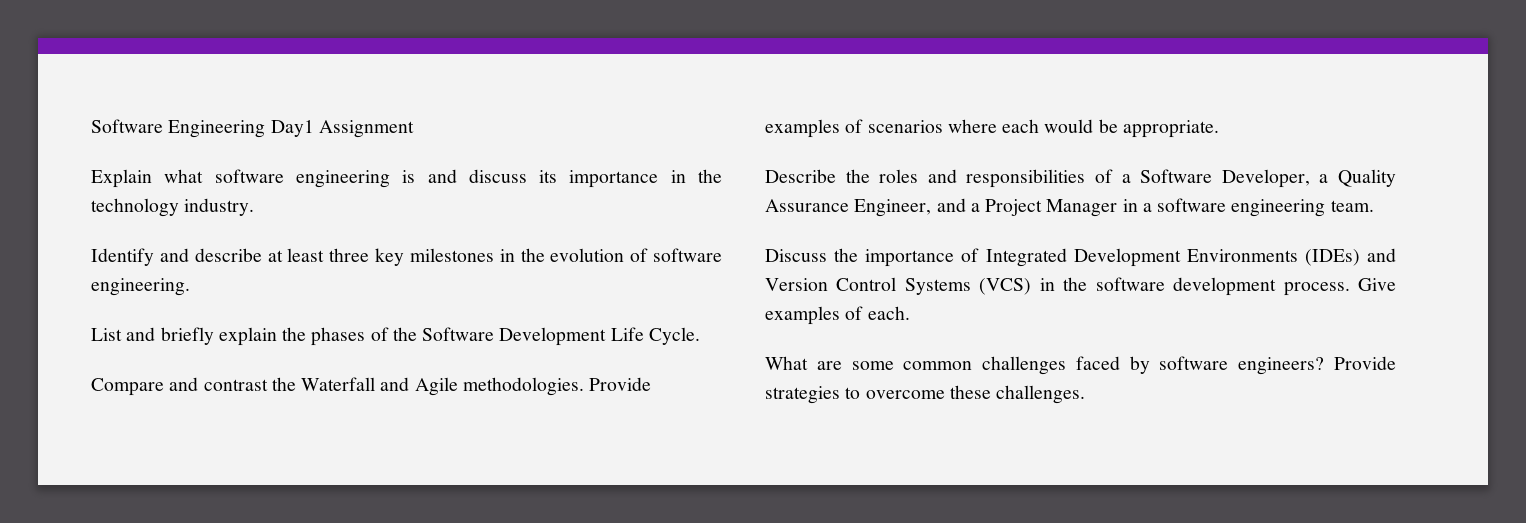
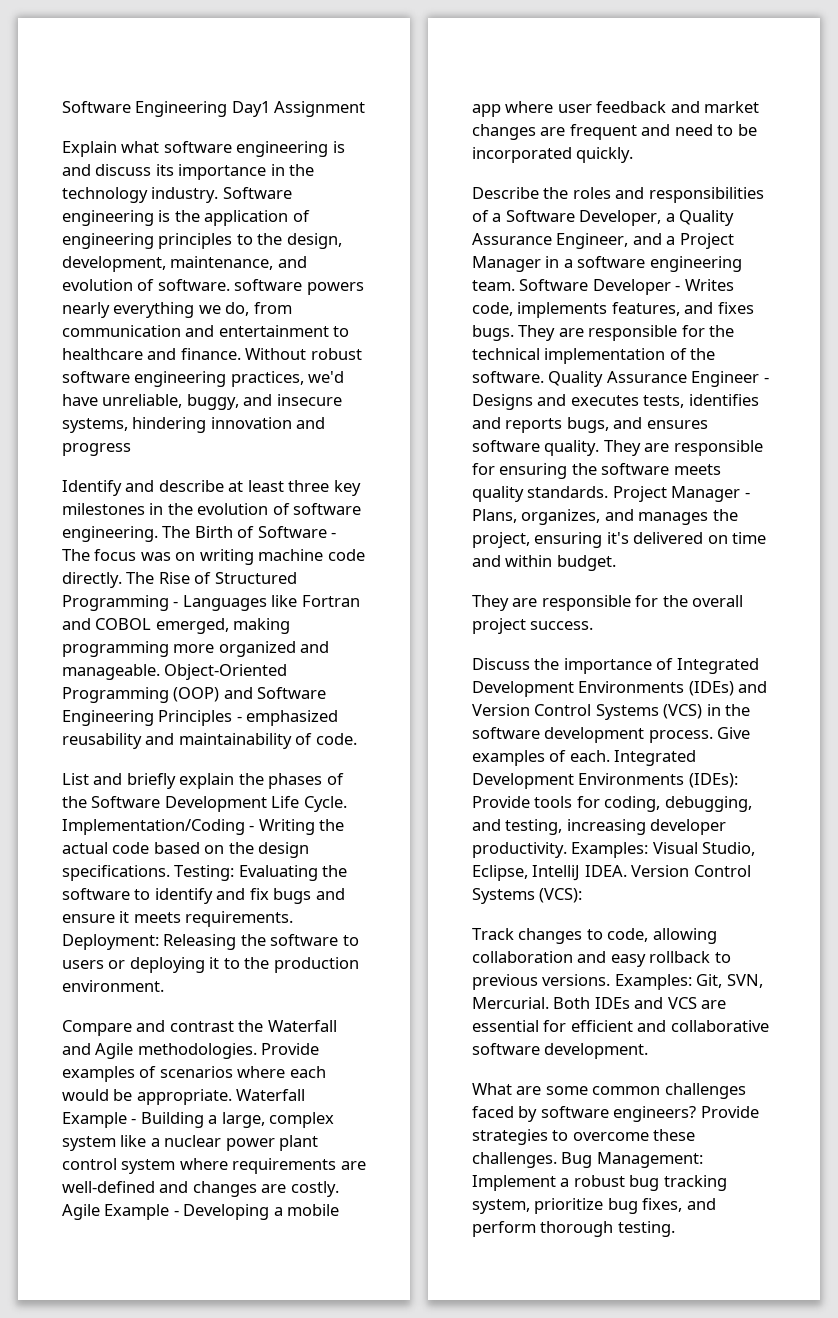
(255, 207) none -> [222,187,292,199] [62,210,310,226] [62,233,342,249] [62,256,307,272] [62,279,364,295] [62,302,292,318] [62,325,350,337] [62,348,362,360] [62,371,345,387] [62,394,342,410] [62,417,326,433] [62,443,131,456] Software engineering is the application of engineering principles to the design, development, maintenance, and evolution of software. software powers nearly everything we do, from communication and entertainment to healthcare and finance. Without robust software engineering practices, we'd have unreliable, buggy, and insecure systems, hindering innovation and progress
(190, 287) none -> [162,526,337,538] [62,549,365,565] [62,572,297,588] [62,595,360,611] [62,618,291,634] [62,641,330,657] [62,664,288,680] [62,687,327,703] [62,710,339,726] [62,733,357,749] The Birth of Software - The focus was on writing machine code directly. The Rise of Structured Programming - Languages like Fortran and COBOL emerged, making programming more organized and manageable. Object-Oriented Programming (OOP) and Software Engineering Principles - emphasized reusability and maintainability of code.
(700, 336) none -> [62,819,345,835] [62,842,310,858] [62,865,348,881] [62,888,345,904] [62,911,294,927] [62,934,359,950] [62,957,359,973] [62,980,164,992] Implementation/Coding - Writing the actual code based on the design specifications. Testing: Evaluating the software to identify and fix bugs and ensure it meets requirements. Deployment: Releasing the software to users or deploying it to the production environment.
(1219, 129) none -> [236,1089,306,1101] [62,1112,335,1128] [62,1135,319,1151] [62,1158,366,1174] [62,1181,339,1197] [62,1204,340,1220] [472,101,760,117] [472,124,757,140] [472,147,634,163] Waterfall Example - Building a large, complex system like a nuclear power plant control system where requirements are well-defined and changes are costly. Agile Example - Developing a mobile app where user feedback and market changes are frequent and need to be incorporated quickly.
(1374, 206) none -> [519,279,734,295] [472,302,754,318] [472,325,735,341] [472,348,716,364] [472,371,769,387] [472,394,759,410] [472,417,708,433] [472,440,763,456] [472,463,721,479] [472,486,750,502] [472,509,738,525] [472,532,767,548] [472,555,616,571] [472,595,744,611] [472,618,594,634] Software Developer - Writes code, implements features, and fixes bugs. They are responsible for the technical implementation of the software. Quality Assurance Engineer - Designs and executes tests, identifies and reports bugs, and ensures software quality. They are responsible for ensuring the software meets quality standards. Project Manager - Plans, organizes, and manages the project, ensuring it's delivered on time and within budget. // They are responsible for the overall project success.
(910, 313) none -> [614,750,697,766] [472,773,738,789] [472,796,752,812] [472,819,727,835] [472,842,756,858] [472,865,751,881] [472,888,583,904] [472,928,717,944] [472,951,731,967] [472,974,763,990] [472,997,727,1009] [472,1020,769,1032] [472,1043,649,1059] Integrated Development Environments (IDEs): Provide tools for coding, debugging, and testing, increasing developer productivity. Examples: Visual Studio, Eclipse, IntelliJ IDEA. Version Control Systems (VCS): // Track changes to code, allowing collaboration and easy rollback to previous versions. Examples: Git, SVN, Mercurial. Both IDEs and VCS are essential for efficient and collaborative software development.
(1086, 394) none -> [561,1152,703,1168] [472,1175,727,1191] [472,1198,716,1214] [472,1221,675,1237] Bug Management: Implement a robust bug tracking system, prioritize bug fixes, and perform thorough testing.

